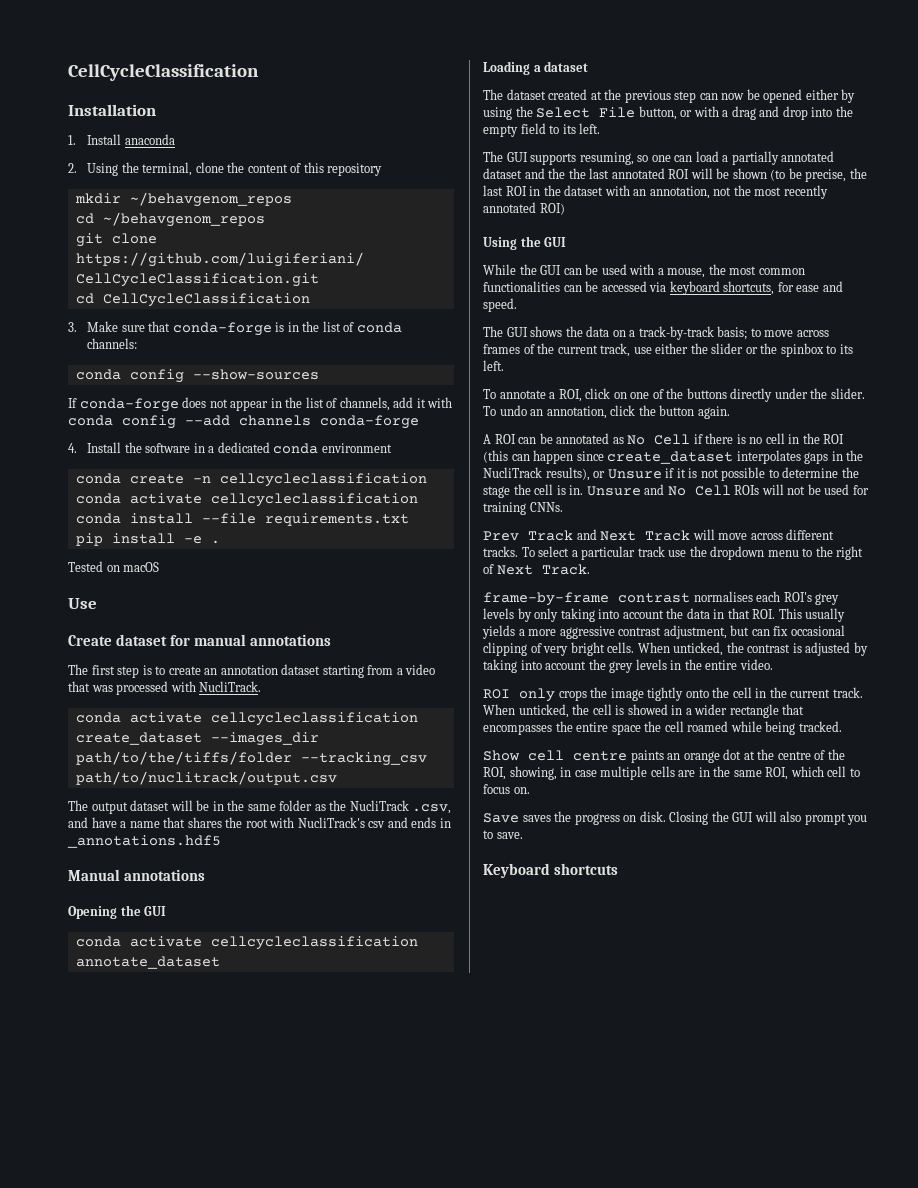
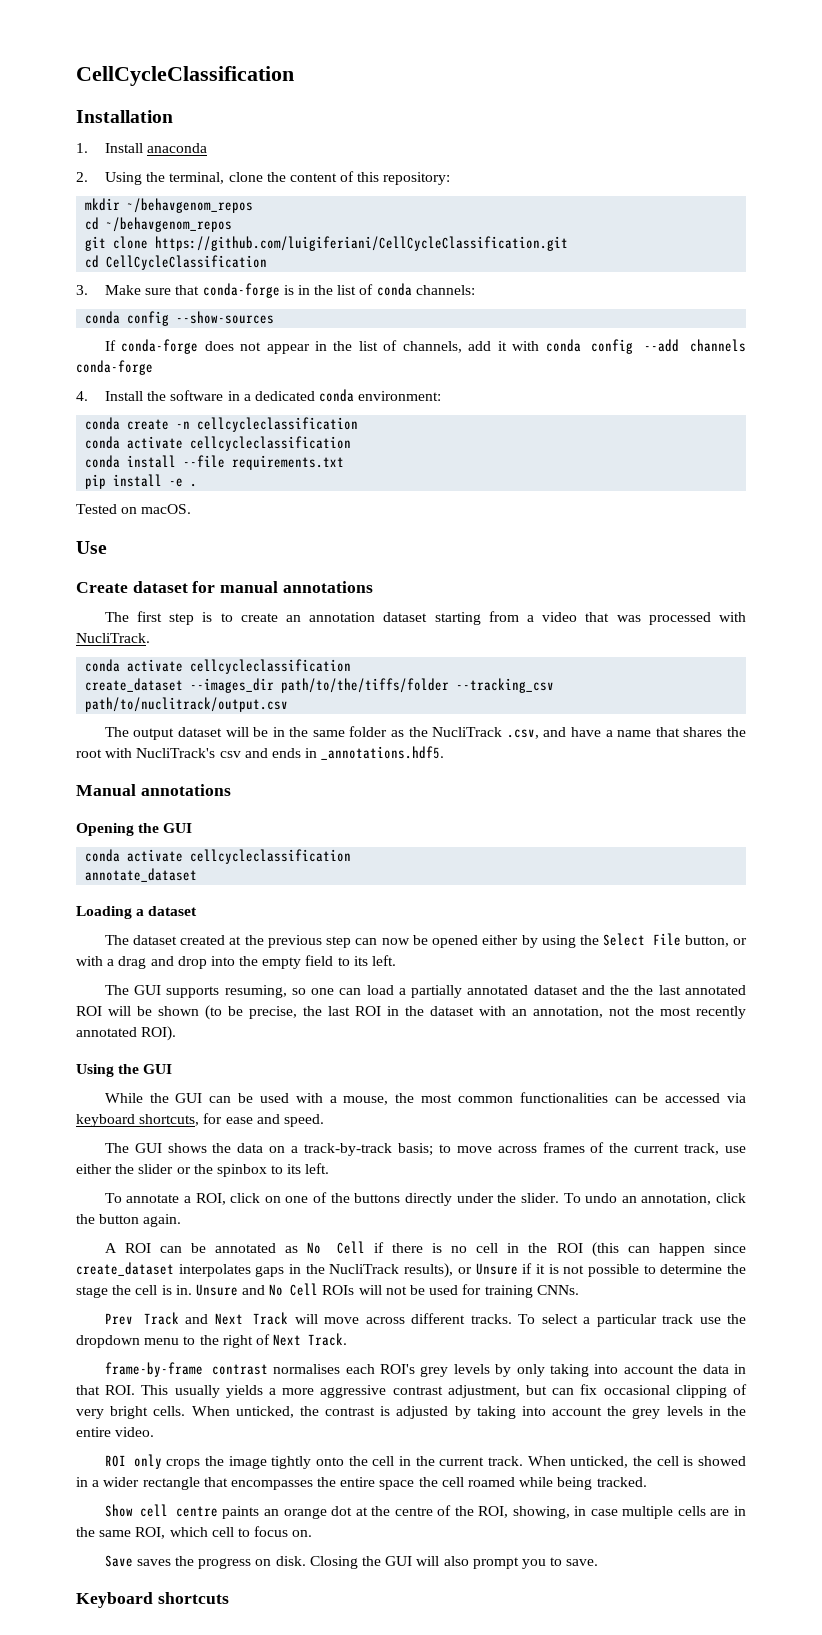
[327,163,383,176] repository -> [383,172,451,185] repository:
[321,443,392,453] environment -> [358,391,442,401] environment:
[123,562,160,572] macOS -> [141,504,192,514] macOS.
[67,835,221,848] _annotations.hdf5 -> [321,746,445,760] _annotations.hdf5.
[539,203,565,215] ROI) -> [141,1026,177,1041] ROI).

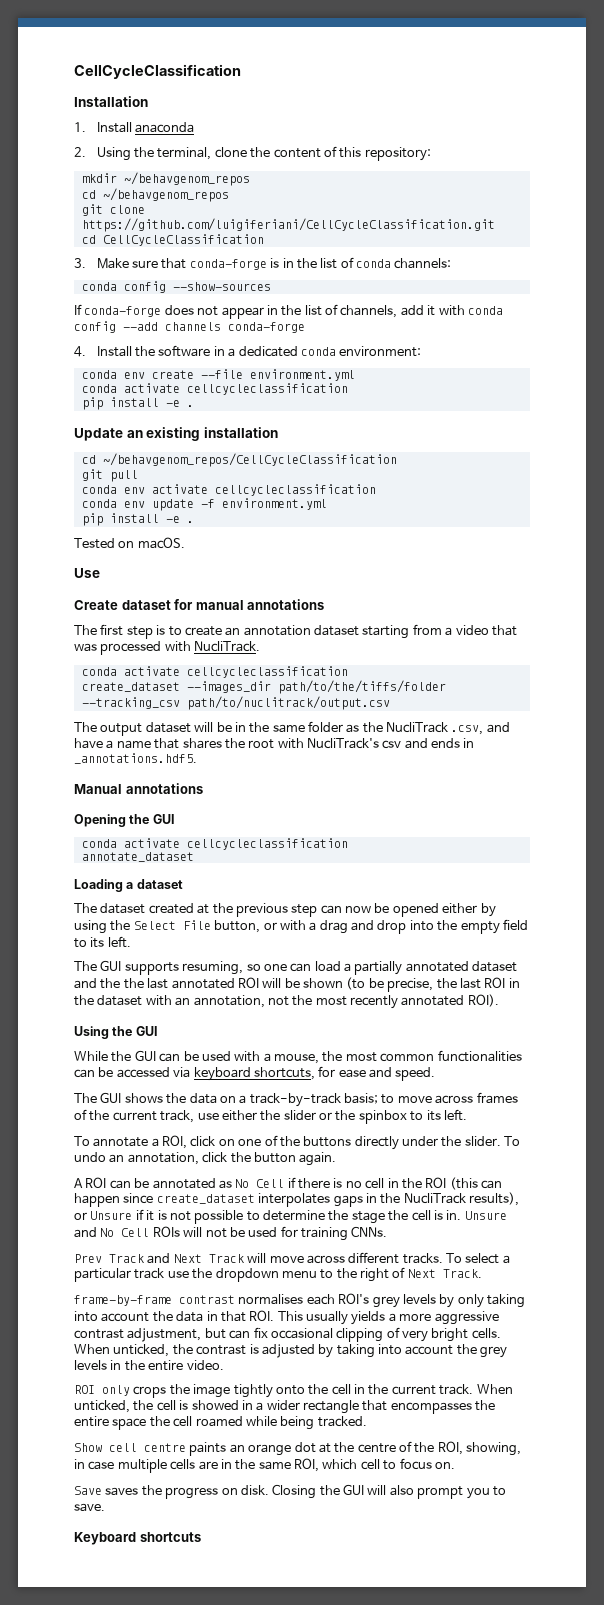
[127,417,359,432] [85,436,352,451] [85,455,345,470] create -n cellcycleclassification // conda activate cellcycleclassification // conda install --file requirements.txt -> [123,369,355,381] [81,383,348,395] [81,397,194,410] [74,427,278,441] [81,453,397,467] [81,469,138,482] [81,484,376,496] [81,498,327,511] env create --file environment.yml // conda activate cellcycleclassification // pip install -e . // Update an existing installation // cd ~/behavgenom_repos/CellCycleClassification // git pull // conda env activate cellcycleclassification // conda env update -f environment.yml

